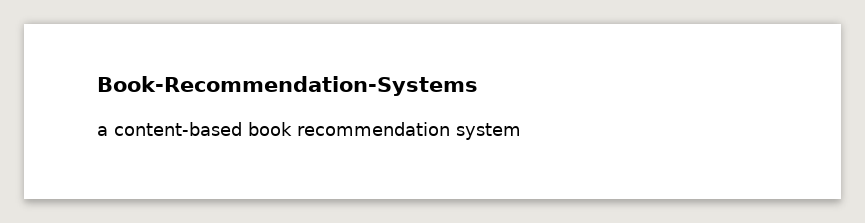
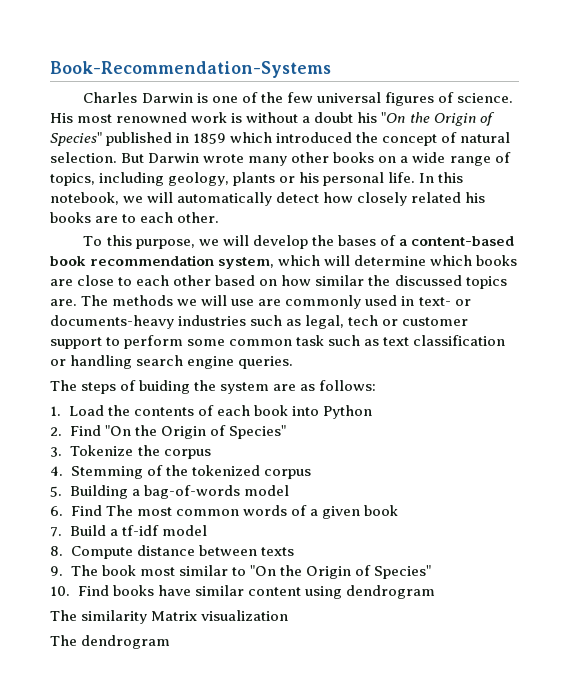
[97,122,521,140] a content-based book recommendation system -> [83,92,513,106] [50,112,495,126] [50,132,511,146] [50,152,511,166] [50,172,464,186] [50,192,486,206] [50,212,220,223] [83,235,514,249] [50,255,518,269] [50,275,507,289] [50,295,471,309] [50,315,469,329] [50,335,506,349] [50,355,294,369] [50,380,377,394] [50,405,372,419] [50,425,286,439] [50,445,211,459] [50,465,311,479] [50,485,289,499] [50,505,398,519] [50,525,207,537] [50,545,294,559] [50,565,431,579] [50,585,435,599] [50,610,289,624] [50,635,171,649] Charles Darwin is one of the few universal figures of science. His most renowned work is without a doubt his "On the Origin of Species" published in 1859 which introduced the concept of natural selection. But Darwin wrote many other books on a wide range of topics, including geology, plants or his personal life. In this notebook, we will automatically detect how closely related his books are to each other. // To this purpose, we will develop the bases of a content-based book recommendation system, which will determine which books are close to each other based on how similar the discussed topics are. The methods we will use are commonly used in text- or documents-heavy industries such as legal, tech or customer support to perform some common task such as text classification or handling search engine queries. // The steps of buiding the system are as follows: // 1. Load the contents of each book into Python // 2. Find "On the Origin of Species" // 3. Tokenize the corpus // 4. Stemming of the tokenized corpus // 5. Building a bag-of-words model // 6. Find The most common words of a given book // 7. Build a tf-idf model // 8. Compute distance between texts // 9. The book most similar to "On the Origin of Species" // 10. Find books have similar content using dendrogram // The similarity Matrix visualization // The dendrogram

